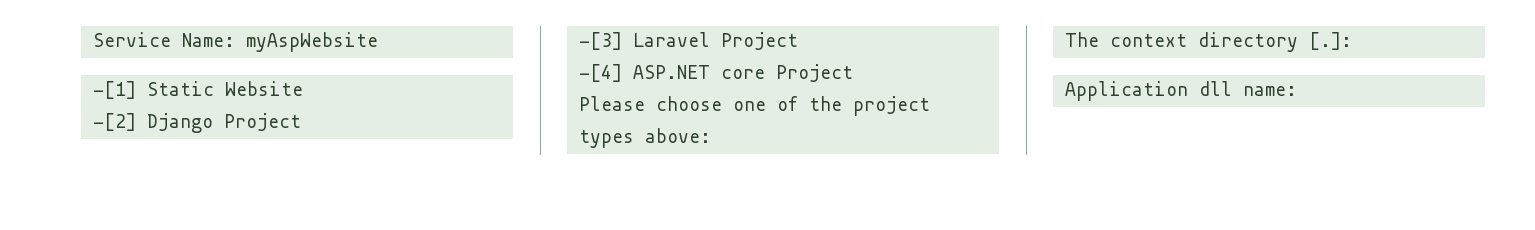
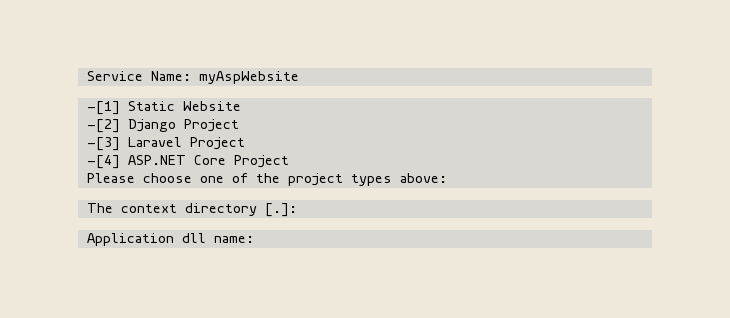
[721,69,765,79] core -> [193,155,226,165] Core

